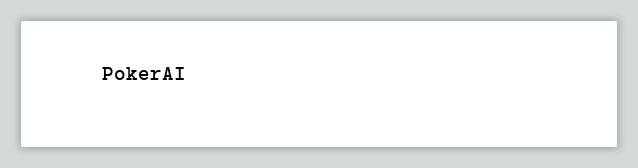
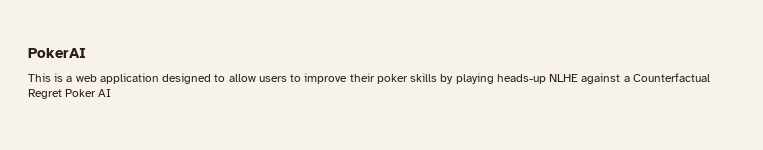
(186, 73) none -> [28,73,710,84] [28,89,112,99] // This is a web application designed to allow users to improve their poker skills by playing heads-up NLHE against a Counterfactual Regret Poker AI

